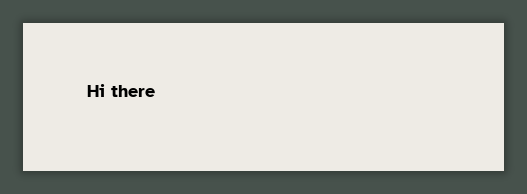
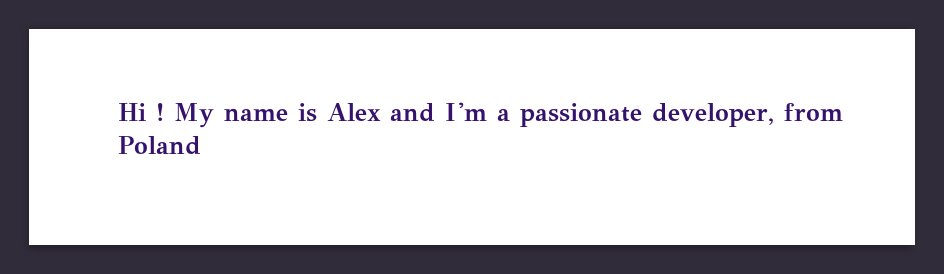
[111,85,155,97] there -> [156,102,843,128] [118,136,201,155] ! My name is Alex and I'm a passionate developer, from Poland

